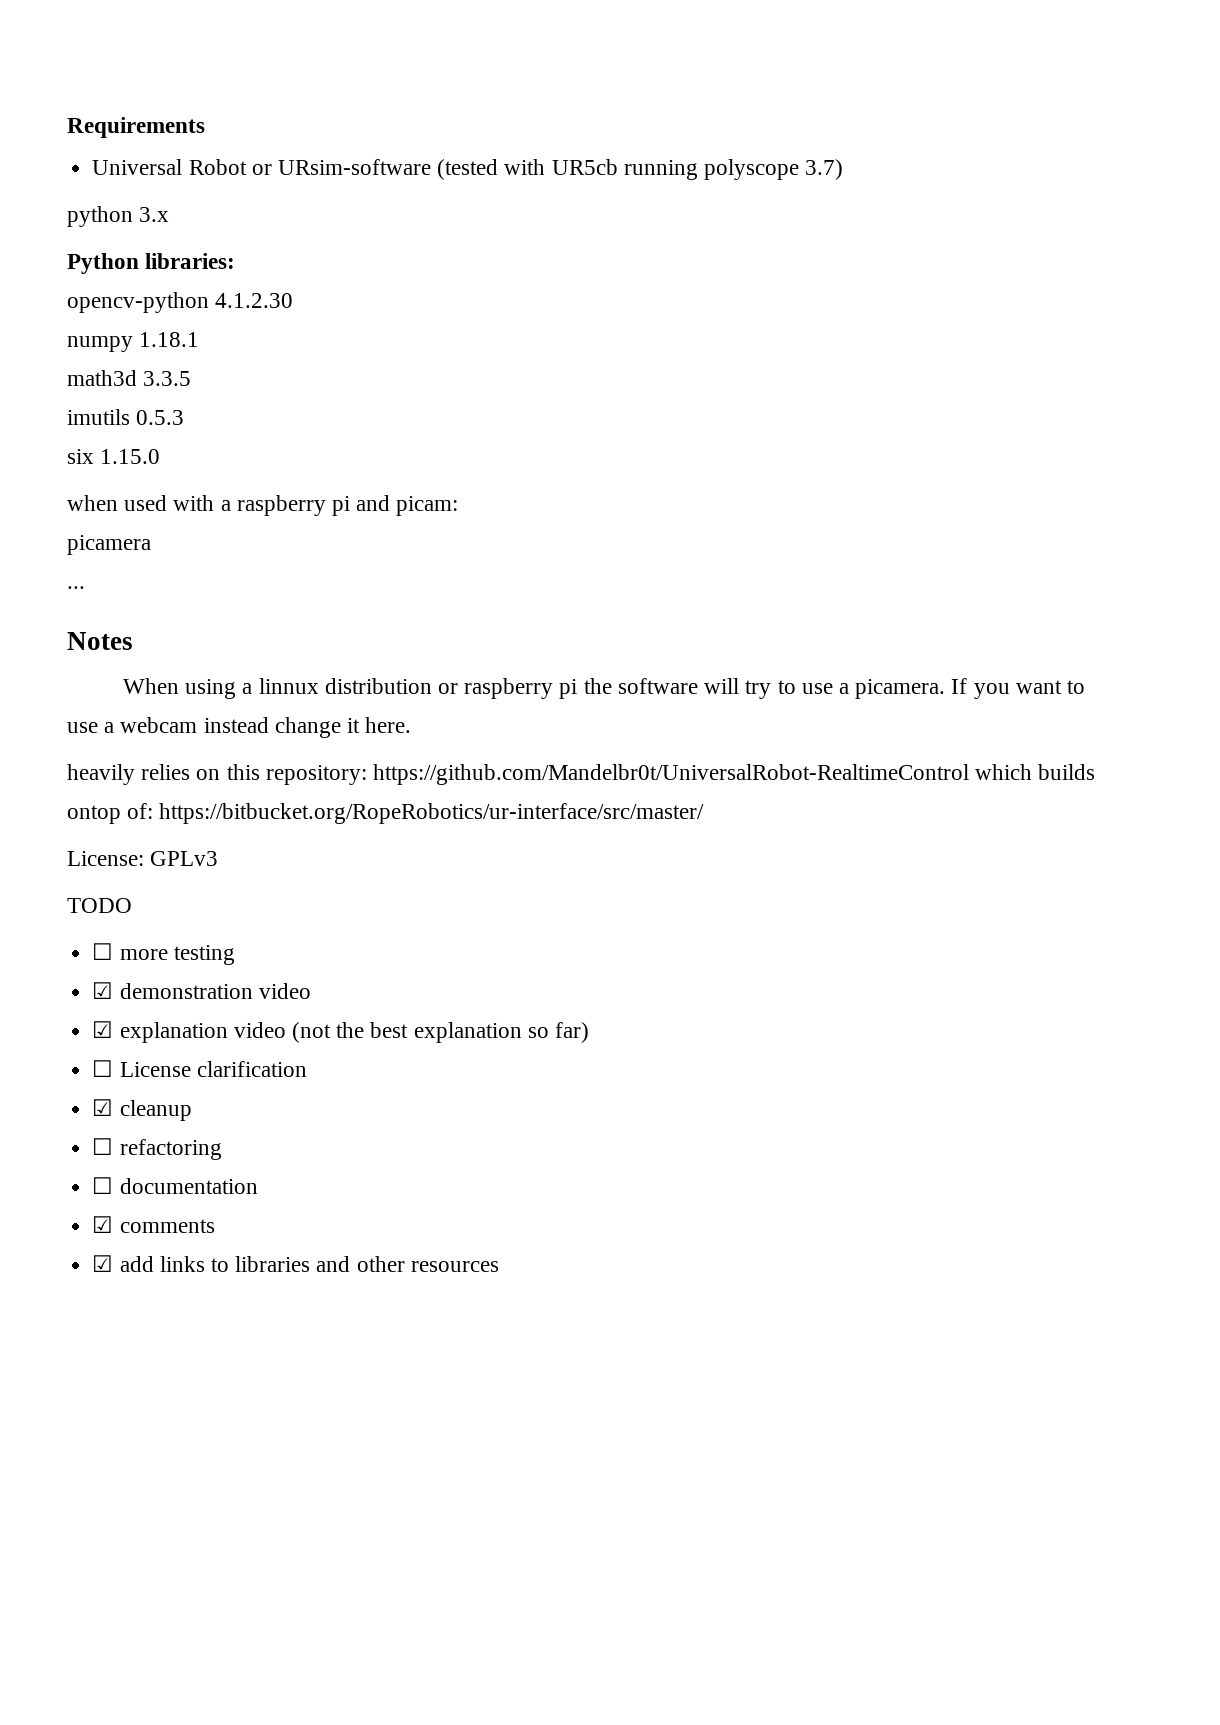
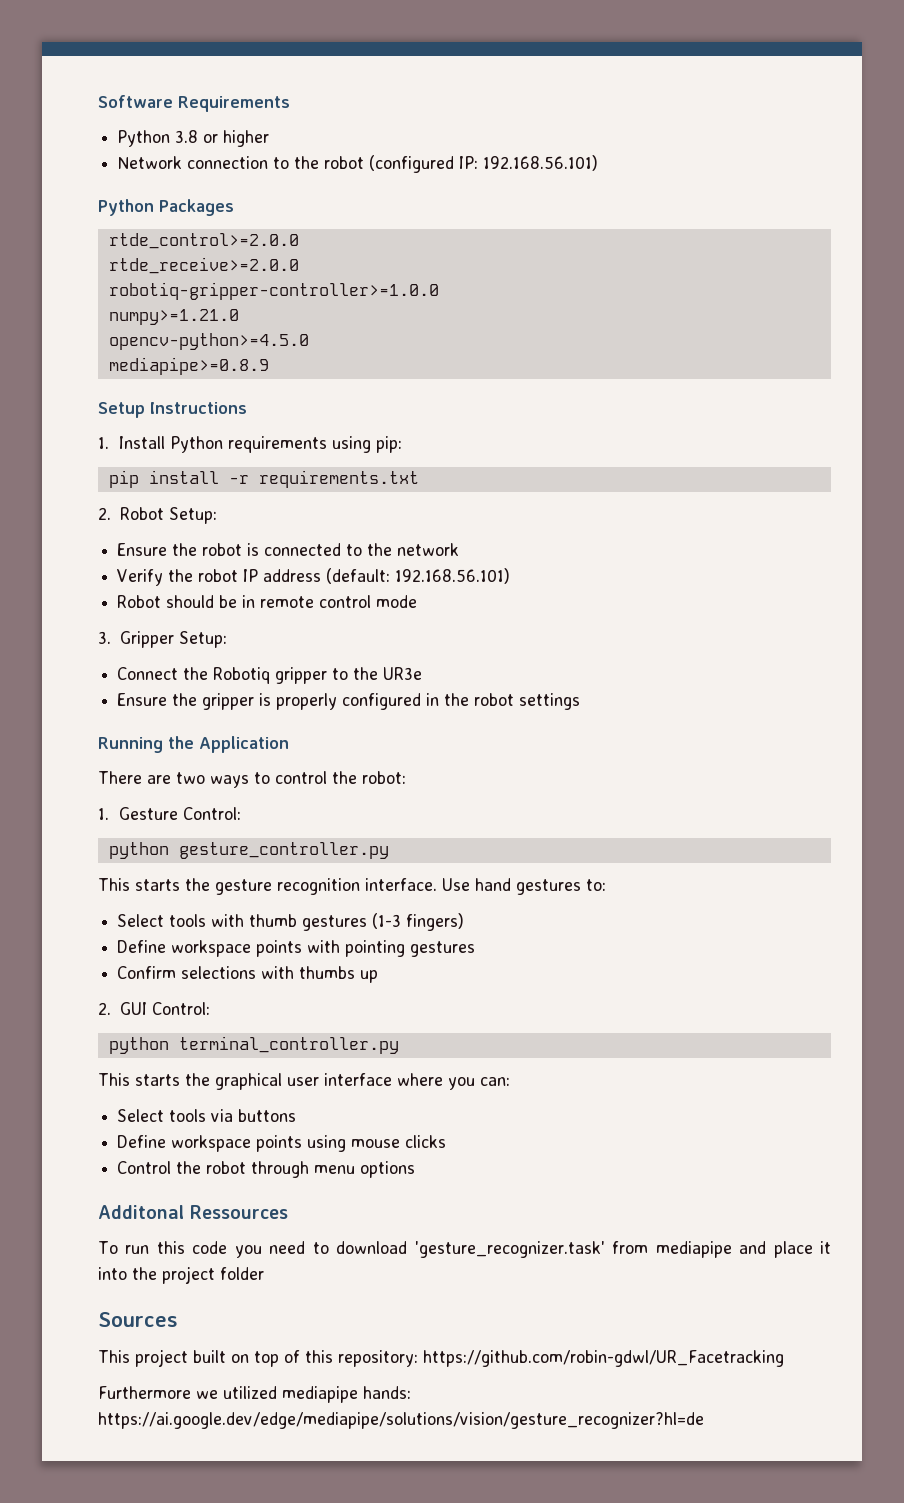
(67, 127) none -> [98,95,173,108] Software
[92,159,844,180] [67,206,170,227] [67,253,236,274] [67,292,294,313] [67,332,200,352] [67,370,192,386] [67,409,185,425] [67,449,161,464] [67,495,459,516] [67,535,151,555] [67,586,85,589] [67,632,133,650] [122,678,1085,699] [67,717,412,738] [67,764,1096,785] [67,803,705,824] [67,851,219,866] [67,898,132,913] [92,943,235,965] [92,982,311,999] [92,1021,589,1043] [92,1060,307,1077] [92,1099,192,1121] [92,1138,222,1160] [92,1177,258,1194] [92,1216,215,1233] [92,1255,499,1272] Universal Robot or URsim-software (tested with UR5cb running polyscope 3.7) // python 3.x // Python libraries: // opencv-python 4.1.2.30 // numpy 1.18.1 // math3d 3.3.5 // imutils 0.5.3 // six 1.15.0 // when used with a raspberry pi and picam: // picamera // ... // Notes // When using a linnux distribution or raspberry pi the software will try to use a picamera. If you want to use a webcam instead change it here. // heavily relies on this repository: https://github.com/Mandelbr0t/UniversalRobot-RealtimeControl which builds ontop of: https://bitbucket.org/RopeRobotics/ur-interface/src/master/ // License: GPLv3 // TODO // ☐ more testing // ☑ demonstration video // ☑ explanation video (not the best explanation so far) // ☐ License clarification // ☑ cleanup // ☐ refactoring // ☐ documentation // ☑ comments // ☑ add links to libraries and other resources -> [117,130,270,147] [117,155,599,173] [98,199,234,216] [108,233,299,249] [108,257,299,274] [108,282,439,300] [108,309,239,325] [108,333,309,350] [108,357,269,375] [98,402,247,418] [98,436,402,453] [108,470,419,488] [98,507,217,524] [117,543,460,556] [117,568,511,586] [117,595,418,608] [98,631,227,648] [117,667,423,684] [117,693,581,710] [98,736,289,753] [98,771,406,788] [98,807,241,820] [108,842,389,859] [98,878,606,895] [117,913,465,931] [117,940,476,957] [117,966,379,983] [98,1002,210,1015] [108,1036,399,1054] [98,1073,510,1090] [117,1109,297,1122] [117,1135,447,1152] [117,1161,416,1178] [98,1205,288,1219] [98,1241,831,1258] [98,1266,264,1284] [98,1312,178,1327] [98,1349,784,1367] [98,1386,411,1403] [98,1412,704,1429] Python 3.8 or higher // Network connection to the robot (configured IP: 192.168.56.101) // Python Packages // rtde_control>=2.0.0 // rtde_receive>=2.0.0 // robotiq-gripper-controller>=1.0.0 // numpy>=1.21.0 // opencv-python>=4.5.0 // mediapipe>=0.8.9 // Setup Instructions // 1. Install Python requirements using pip: // pip install -r requirements.txt // 2. Robot Setup: // Ensure the robot is connected to the network // Verify the robot IP address (default: 192.168.56.101) // Robot should be in remote control mode // 3. Gripper Setup: // Connect the Robotiq gripper to the UR3e // Ensure the gripper is properly configured in the robot settings // Running the Application // There are two ways to control the robot: // 1. Gesture Control: // python gesture_controller.py // This starts the gesture recognition interface. Use hand gestures to: // Select tools with thumb gestures (1-3 fingers) // Define workspace points with pointing gestures // Confirm selections with thumbs up // 2. GUI Control: // python terminal_controller.py // This starts the graphical user interface where you can: // Select tools via buttons // Define workspace points using mouse clicks // Control the robot through menu options // Additonal Ressources // To run this code you need to download 'gesture_recognizer.task' from mediapipe and place it into the project folder // Sources // This project built on top of this repository: https://github.com/robin-gdwl/UR_Facetracking // Furthermore we utilized mediapipe hands: https://ai.google.dev/edge/mediapipe/solutions/vision/gesture_recognizer?hl=de

